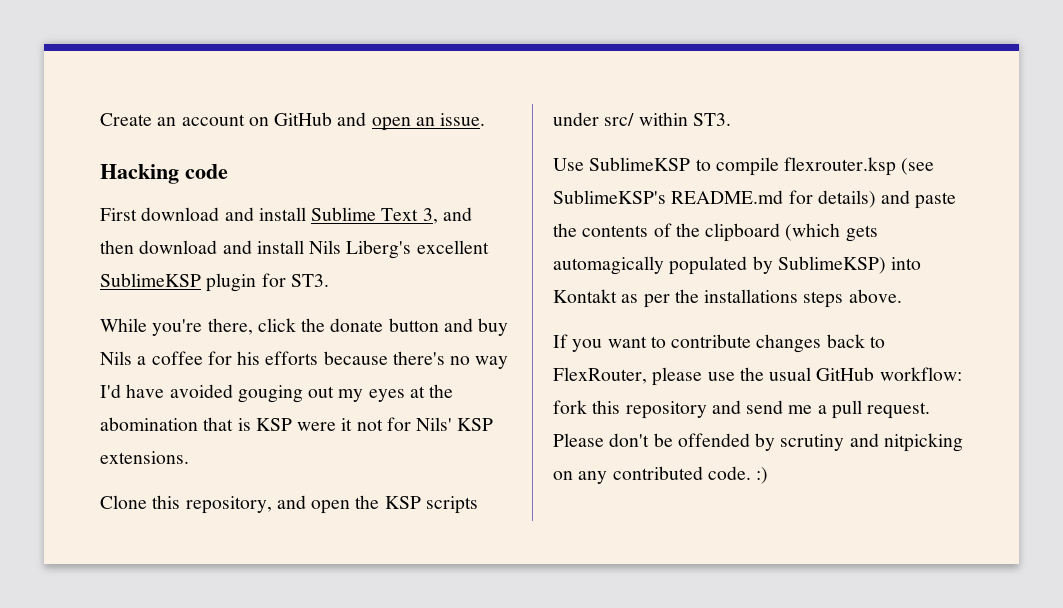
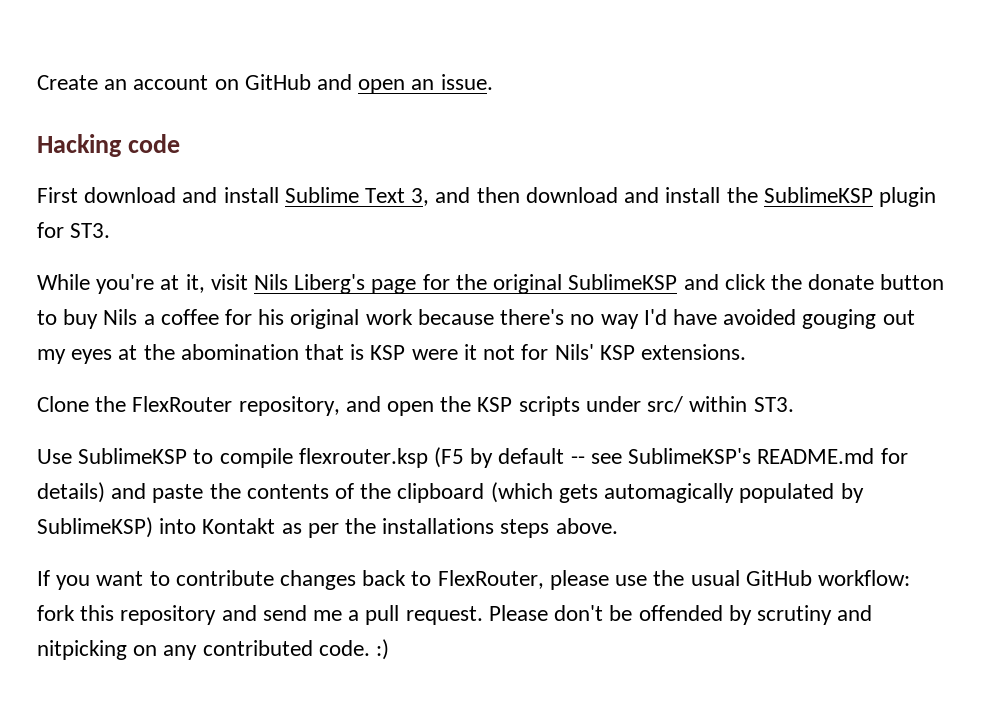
[309,240,489,259] Nils Liberg's excellent -> [726,187,758,203] the
[207,318,253,335] there, -> [160,274,719,294] at it, visit Nils Liberg's page for the original SublimeKSP and
[443,318,473,332] and -> [37,310,57,325] to
[265,351,319,365] efforts -> [290,309,413,329] original work
[152,495,181,509] this -> [95,396,233,412] the FlexRouter
[901,158,935,175] (see -> [434,447,622,468] (F5 by default -- see

